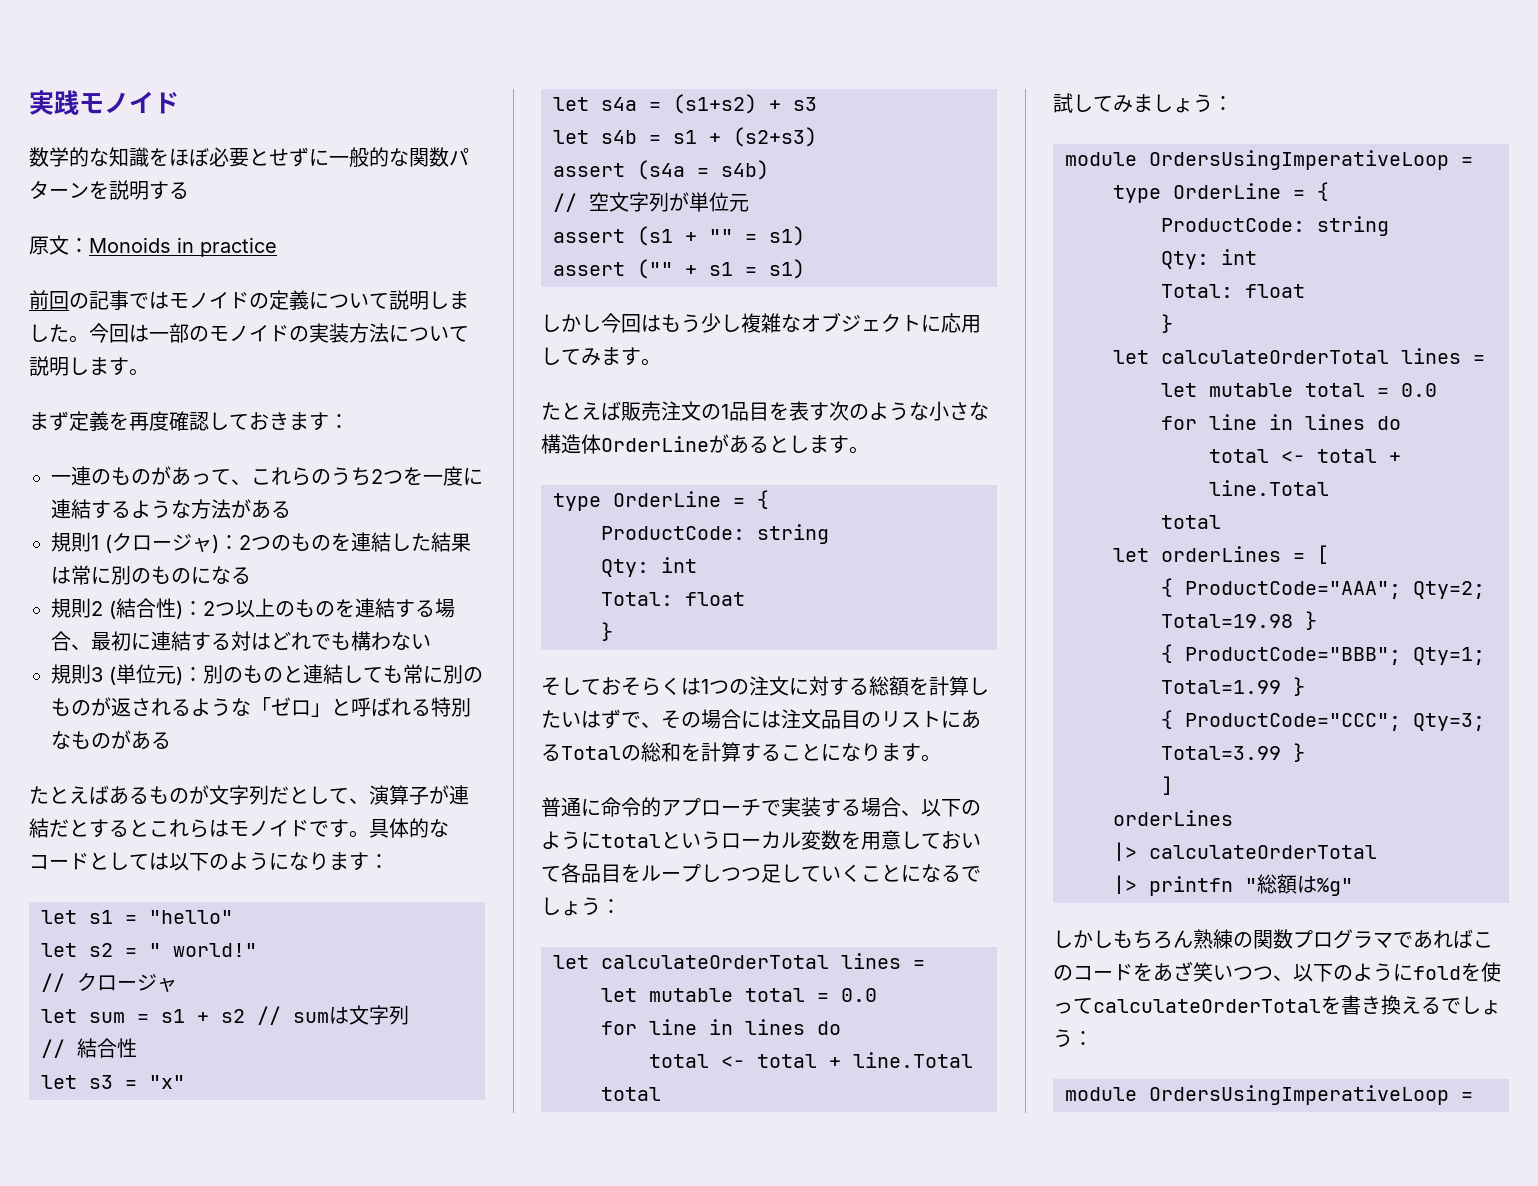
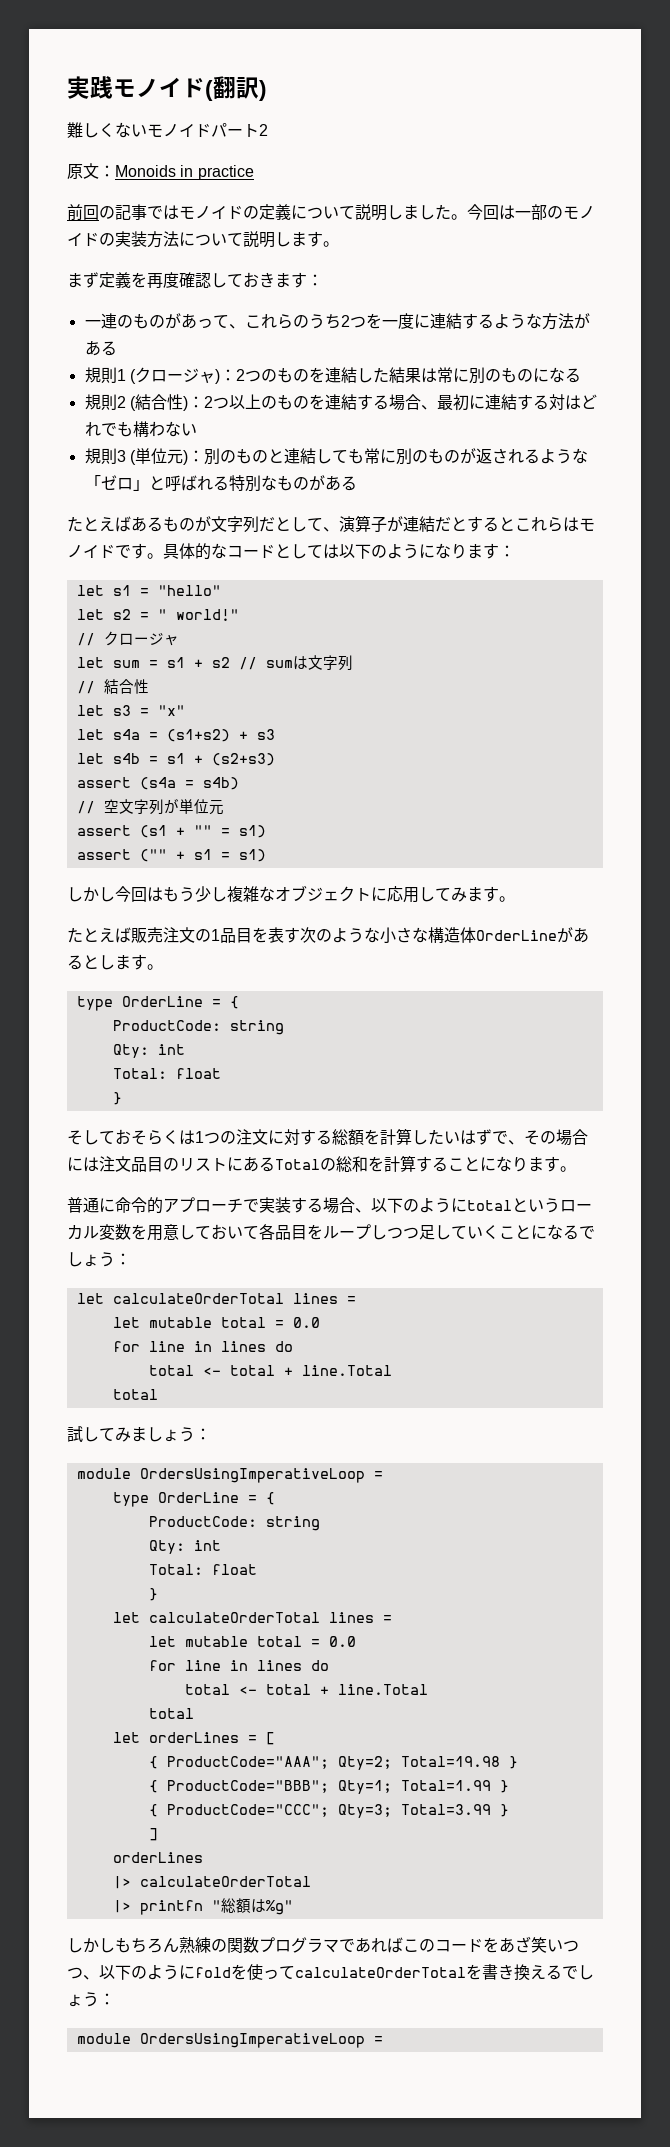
[29,147,469,167] [29,180,189,200] // 数学的な知識をほぼ必要とせずに一般的な関数パターンを説明する -> [205,76,267,101] [67,122,268,138] (翻訳) // 難しくないモノイドパート2

